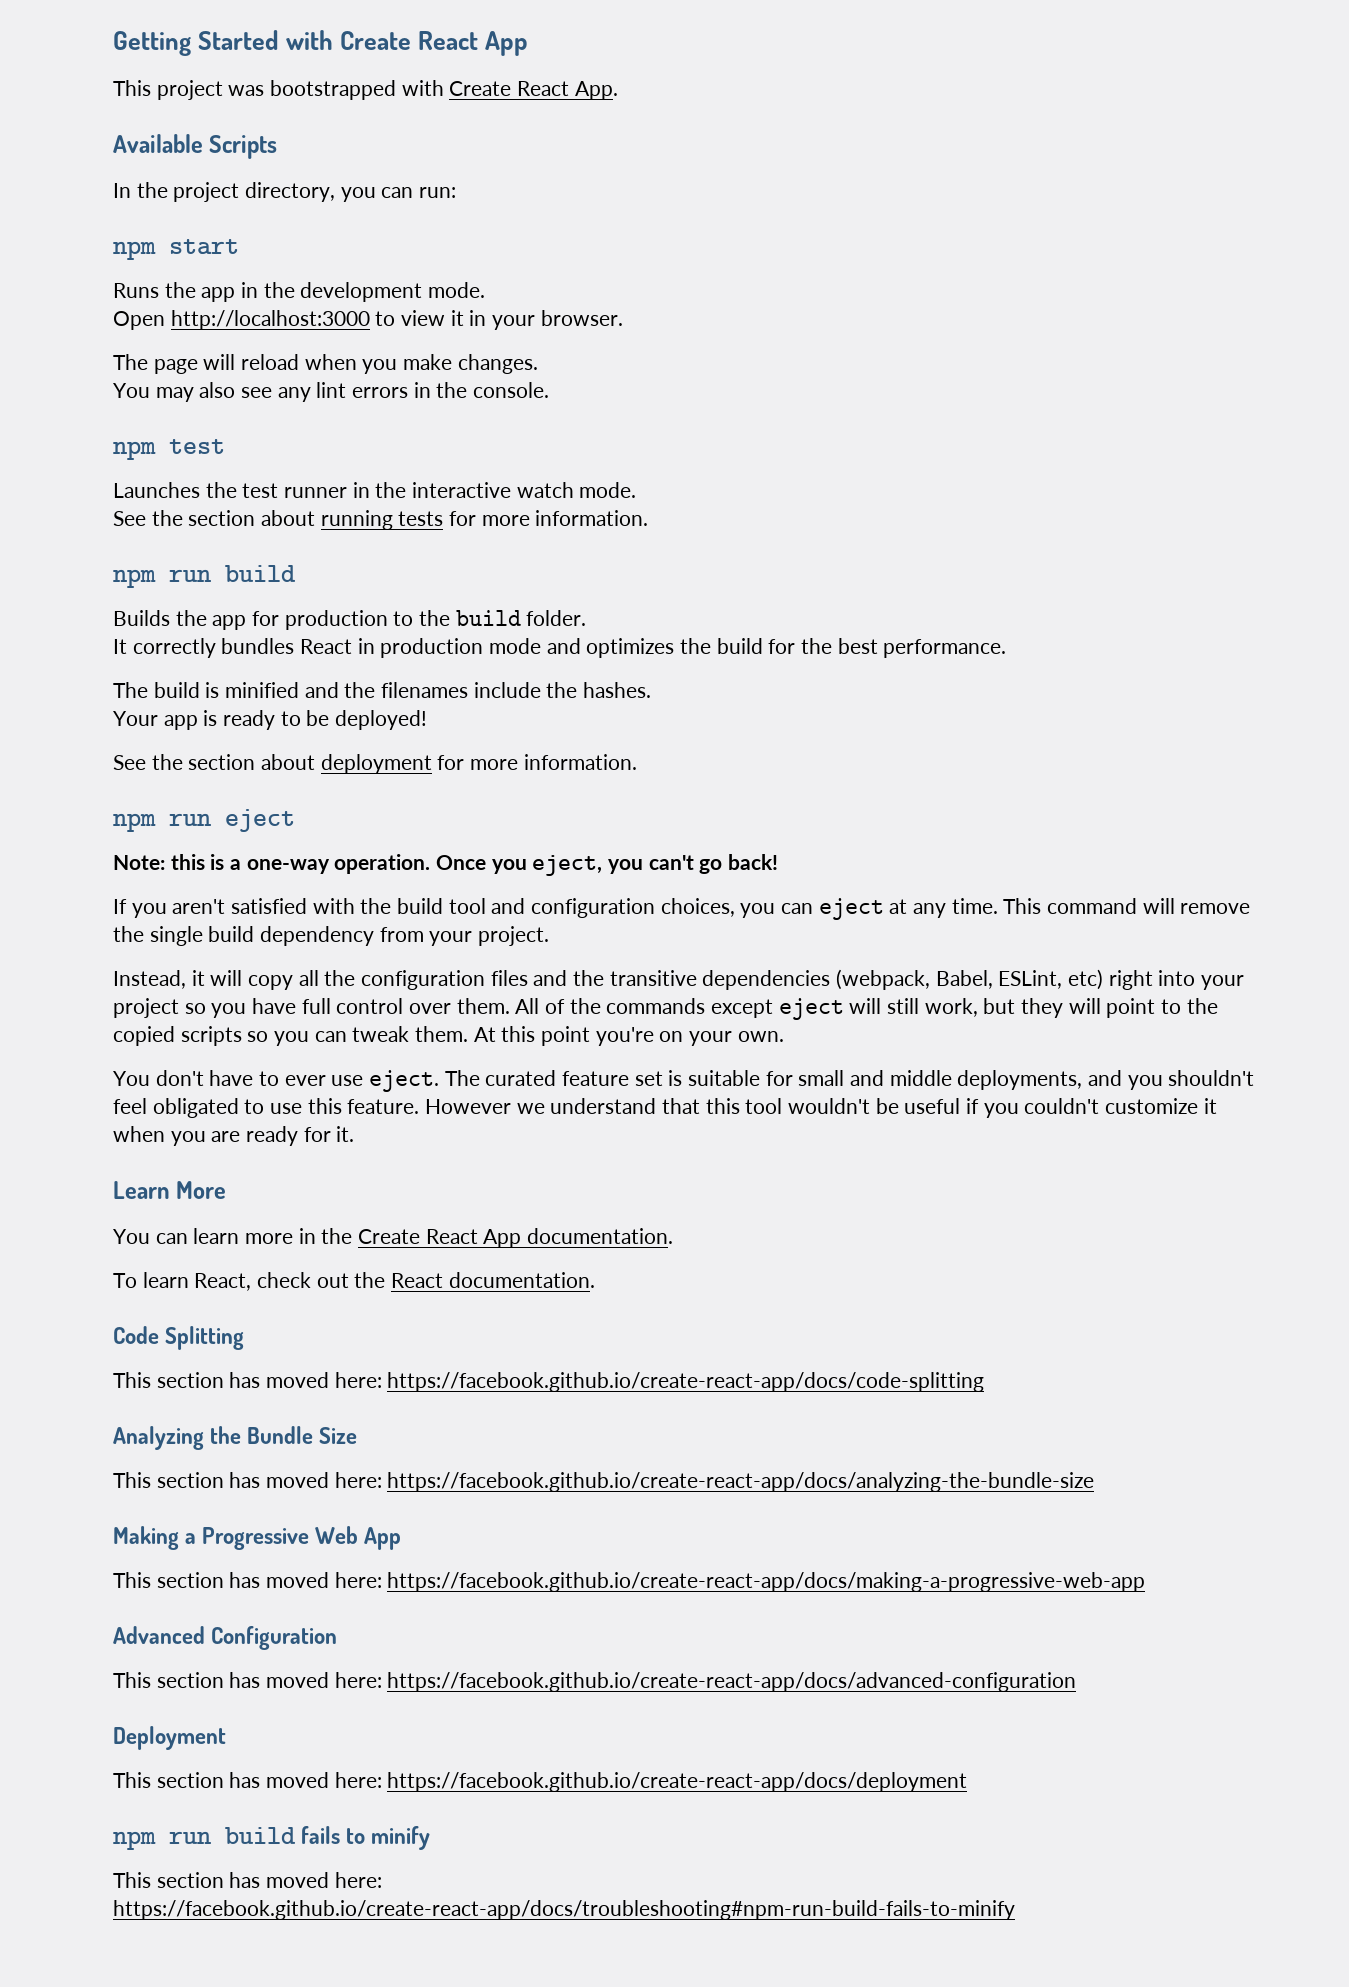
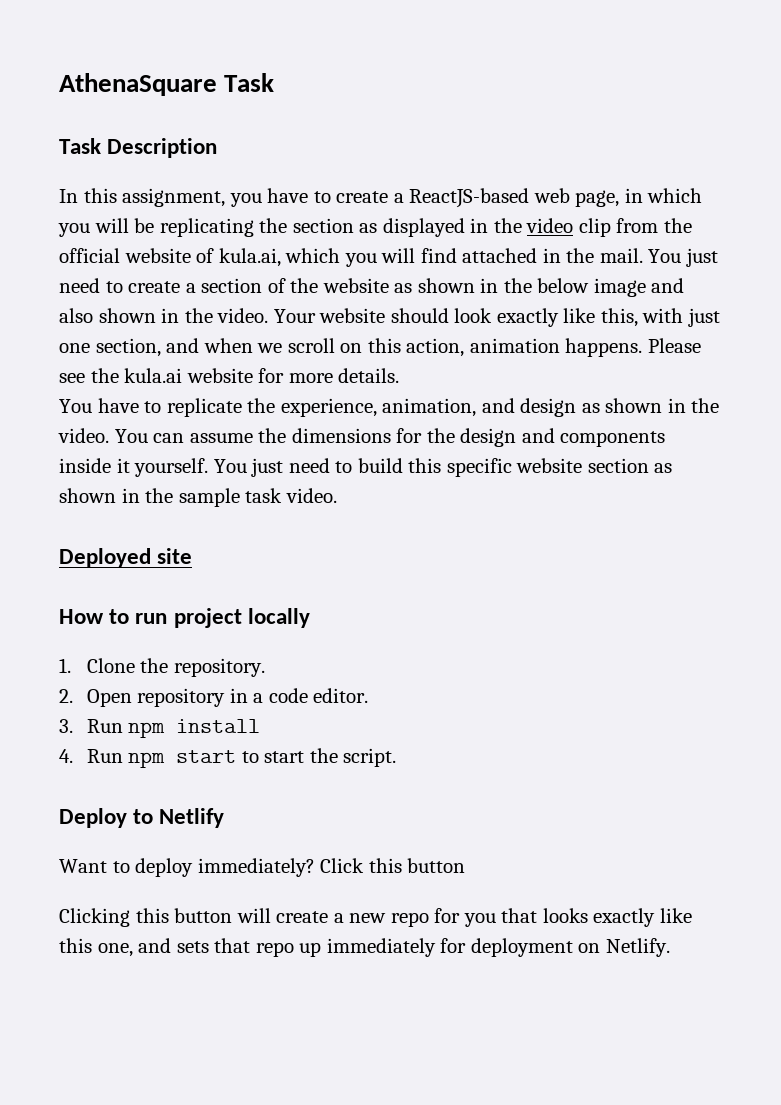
[113,30,529,56] [113,80,618,100] [113,134,278,159] [113,182,457,202] [113,239,239,260] [113,282,486,302] [113,310,623,330] [113,354,538,374] [113,382,550,402] [113,439,225,460] [113,482,637,498] [113,510,649,530] [113,565,296,588] [113,610,587,630] [113,638,1007,658] [113,682,652,698] [113,710,428,730] [113,754,637,774] [113,809,295,832] [113,854,779,876] [113,898,1251,920] [113,926,550,946] [113,969,1245,990] [113,998,1218,1020] [113,1026,784,1046] [113,1070,1255,1092] [113,1098,1217,1118] [113,1126,355,1146] [113,1181,227,1199] [113,1228,674,1248] [113,1272,595,1291] [113,1326,245,1350] [113,1372,985,1392] [113,1426,358,1450] [113,1472,1095,1492] [113,1526,402,1550] [113,1572,1146,1592] [113,1626,338,1650] [113,1672,1077,1692] [113,1726,226,1750] [113,1772,968,1792] [113,1826,431,1850] [113,1872,382,1888] [113,1900,1015,1920] Getting Started with Create React App // This project was bootstrapped with Create React App. // Available Scripts // In the project directory, you can run: // npm start // Runs the app in the development mode. // Open http://localhost:3000 to view it in your browser. // The page will reload when you make changes. // You may also see any lint errors in the console. // npm test // Launches the test runner in the interactive watch mode. // See the section about running tests for more information. // npm run build // Builds the app for production to the build folder. // It correctly bundles React in production mode and optimizes the build for the best performance. // The build is minified and the filenames include the hashes. // Your app is ready to be deployed! // See the section about deployment for more information. // npm run eject // Note: this is a one-way operation. Once you eject, you can't go back! // If you aren't satisfied with the build tool and configuration choices, you can eject at any time. This command will remove the single build dependency from your project. // Instead, it will copy all the configuration files and the transitive dependencies (webpack, Babel, ESLint, etc) right into your project so you have full control over them. All of the commands except eject will still work, but they will point to the copied scripts so you can tweak them. At this point you're on your own. // You don't have to ever use eject. The curated feature set is suitable for small and middle deployments, and you shouldn't feel obligated to use this feature. However we understand that this tool wouldn't be useful if you couldn't customize it when you are ready for it. // Learn More // You can learn more in the Create React App documentation. // To learn React, check out the React documentation. // Code Splitting // This section has moved here: https://facebook.github.io/create-react-app/docs/code-splitting // Analyzing the Bundle Size // This section has moved here: https://facebook.github.io/create-react-app/docs/analyzing-the-bundle-size // Making a Progressive Web App // This section has moved here: https://facebook.github.io/create-react-app/docs/making-a-progressive-web-app // Advanced Configuration // This section has moved here: https://facebook.github.io/create-react-app/docs/advanced-configuration // Deployment // This section has moved here: https://facebook.github.io/create-react-app/docs/deployment // npm run build fails to minify // This section has moved here: https://facebook.github.io/create-react-app/docs/troubleshooting#npm-run-build-fails-to-minify -> [59,73,275,96] [59,138,218,158] [59,188,703,208] [58,218,692,237] [59,248,718,267] [59,278,685,297] [59,308,720,327] [59,338,701,357] [59,368,400,383] [59,398,720,417] [58,428,666,447] [59,458,673,477] [59,488,337,507] [59,548,193,568] [59,608,310,628] [59,658,265,677] [59,688,369,707] [59,719,261,738] [59,748,397,768] [59,808,225,828] [59,858,466,877] [59,908,692,927] [59,938,670,957] AthenaSquare Task // Task Description // In this assignment, you have to create a ReactJS-based web page, in which you will be replicating the section as displayed in the video clip from the official website of kula.ai, which you will find attached in the mail. You just need to create a section of the website as shown in the below image and also shown in the video. Your website should look exactly like this, with just one section, and when we scroll on this action, animation happens. Please see the kula.ai website for more details. // You have to replicate the experience, animation, and design as shown in the video. You can assume the dimensions for the design and components inside it yourself. You just need to build this specific website section as shown in the sample task video. // Deployed site // How to run project locally // 1. Clone the repository. // 2. Open repository in a code editor. // 3. Run npm install // 4. Run npm start to start the script. // Deploy to Netlify // Want to deploy immediately? Click this button // Clicking this button will create a new repo for you that looks exactly like this one, and sets that repo up immediately for deployment on Netlify.

